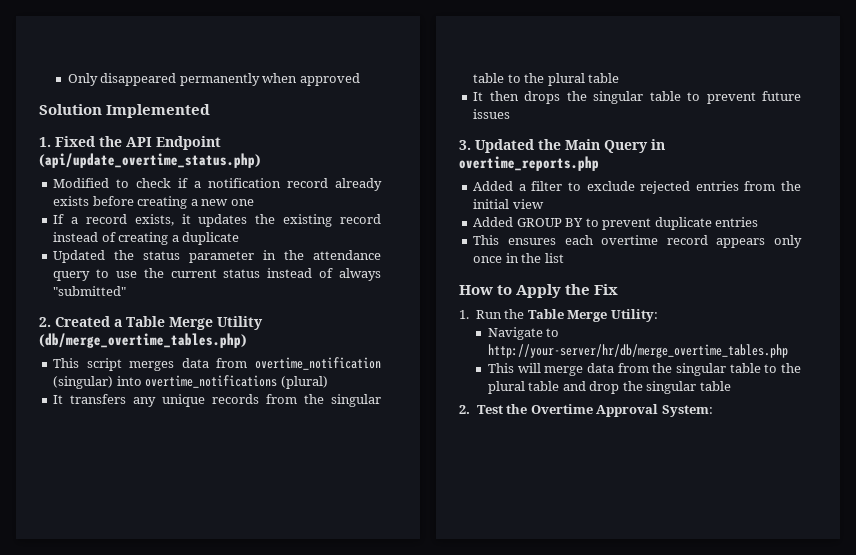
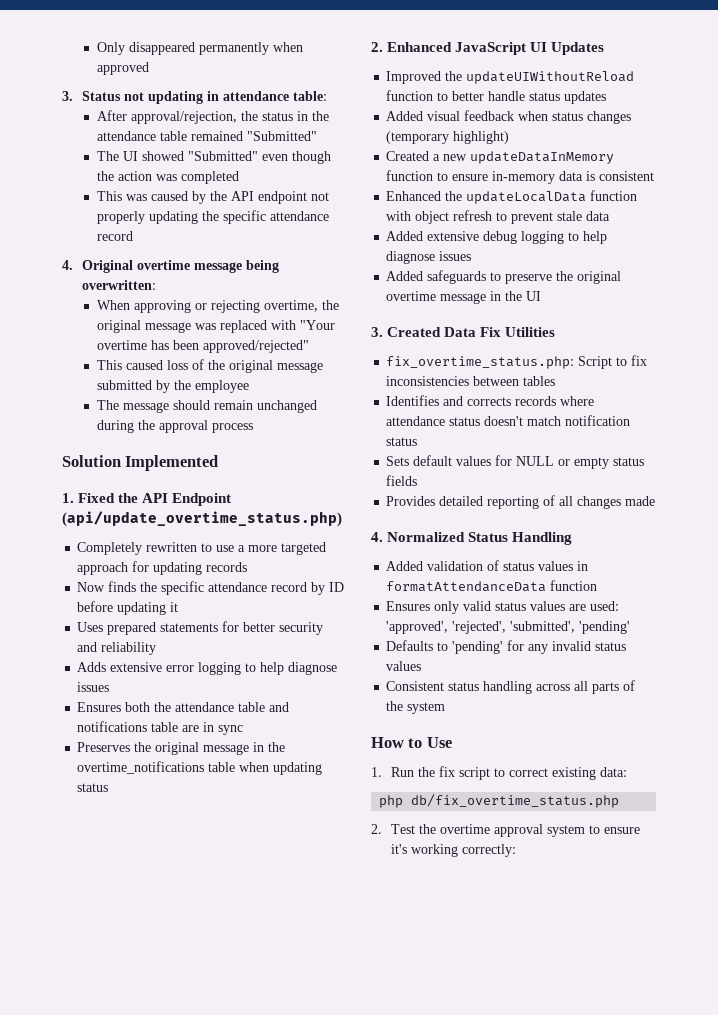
(360, 79) none -> [62,91,327,104] [96,110,329,124] [96,131,317,141] [96,151,331,164] [96,171,239,184] [96,191,329,204] [96,210,329,224] [96,231,133,241] [62,260,279,273] [81,280,156,290] [96,300,339,313] [96,320,335,333] [96,340,309,353] [96,359,323,373] [96,380,249,393] [96,400,317,413] [96,420,253,433] // 3. Status not updating in attendance table: // After approval/rejection, the status in the attendance table remained "Submitted" // The UI showed "Submitted" even though the action was completed // This was caused by the API endpoint not properly updating the specific attendance record // 4. Original overtime message being overwritten: // When approving or rejecting overtime, the original message was replaced with "Your overtime has been approved/rejected" // This caused loss of the original message submitted by the employee // The message should remain unchanged during the approval process
[53,178,382,191] [53,196,254,209] [53,214,381,227] [53,232,240,245] [53,250,381,263] [53,268,381,281] [53,286,127,296] [39,316,263,330] [39,333,247,348] [53,357,381,371] [53,375,328,389] [53,394,381,407] [473,73,620,86] [473,91,801,104] [473,109,511,119] [459,139,665,153] [459,156,599,171] [473,181,801,194] [473,199,544,209] [473,217,759,230] [473,235,802,248] [473,253,564,263] Modified to check if a notification record already exists before creating a new one // If a record exists, it updates the existing record instead of creating a duplicate // Updated the status parameter in the attendance query to use the current status instead of always "submitted" // 2. Created a Table Merge Utility (db/merge_overtime_tables.php) // This script merges data from overtime_notification (singular) into overtime_notifications (plural) // It transfers any unique records from the singular table to the plural table // It then drops the singular table to prevent future issues // 3. Updated the Main Query in overtime_reports.php // Added a filter to exclude rejected entries from the initial view // Added GROUP BY to prevent duplicate entries // This ensures each overtime record appears only once in the list -> [77,542,327,555] [77,561,248,575] [77,581,345,595] [77,601,179,615] [77,621,324,635] [77,642,157,655] [77,662,338,675] [77,682,110,692] [77,702,290,712] [77,721,244,735] [77,742,286,755] [77,761,323,775] [77,783,109,792] [371,42,605,55] [386,71,635,84] [386,90,607,104] [386,110,632,124] [386,131,510,144] [386,151,615,164] [386,170,655,184] [386,190,638,204] [386,210,611,224] [386,231,608,244] [386,251,472,264] [386,270,622,284] [386,291,542,304] [371,327,556,337] [386,355,648,369] [386,376,556,386] [386,395,595,406] [386,415,631,426] [386,437,418,446] [386,455,645,469] [386,475,418,486] [386,495,656,509] [371,532,573,545] [386,560,589,571] [386,580,598,592] [386,601,620,614] [386,621,631,634] [386,640,627,654] [386,661,422,671] [386,680,636,694] [386,701,446,714] Completely rewritten to use a more targeted approach for updating records // Now finds the specific attendance record by ID before updating it // Uses prepared statements for better security and reliability // Adds extensive error logging to help diagnose issues // Ensures both the attendance table and notifications table are in sync // Preserves the original message in the overtime_notifications table when updating status // 2. Enhanced JavaScript UI Updates // Improved the updateUIWithoutReload function to better handle status updates // Added visual feedback when status changes (temporary highlight) // Created a new updateDataInMemory function to ensure in-memory data is consistent // Enhanced the updateLocalData function with object refresh to prevent stale data // Added extensive debug logging to help diagnose issues // Added safeguards to preserve the original overtime message in the UI // 3. Created Data Fix Utilities // fix_overtime_status.php: Script to fix inconsistencies between tables // Identifies and corrects records where attendance status doesn't match notification status // Sets default values for NULL or empty status fields // Provides detailed reporting of all changes made // 4. Normalized Status Handling // Added validation of status values in formatAttendanceData function // Ensures only valid status values are used: 'approved', 'rejected', 'submitted', 'pending' // Defaults to 'pending' for any invalid status values // Consistent status handling across all parts of the system
[516,284,619,298] Apply the Fix -> [426,737,452,748] Use
[527,309,658,322] [487,327,560,340] [487,344,788,358] [487,363,801,376] [487,381,731,394] [459,404,713,417] Table Merge Utility: // Navigate to http://your-server/hr/db/merge_overtime_tables.php // This will merge data from the singular table to the plural table and drop the singular table // 2. Test the Overtime Approval System: -> [438,766,627,780] [379,794,620,808] [371,824,640,837] [390,844,516,857] fix script to correct existing data: // php db/fix_overtime_status.php // 2. Test the overtime approval system to ensure it's working correctly:

